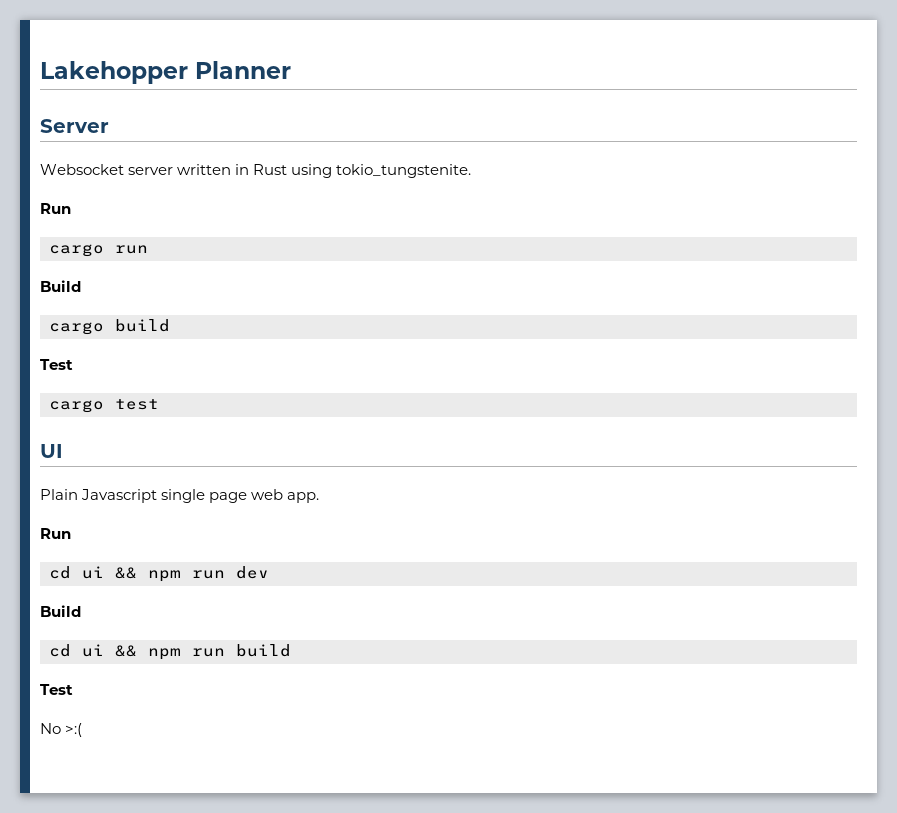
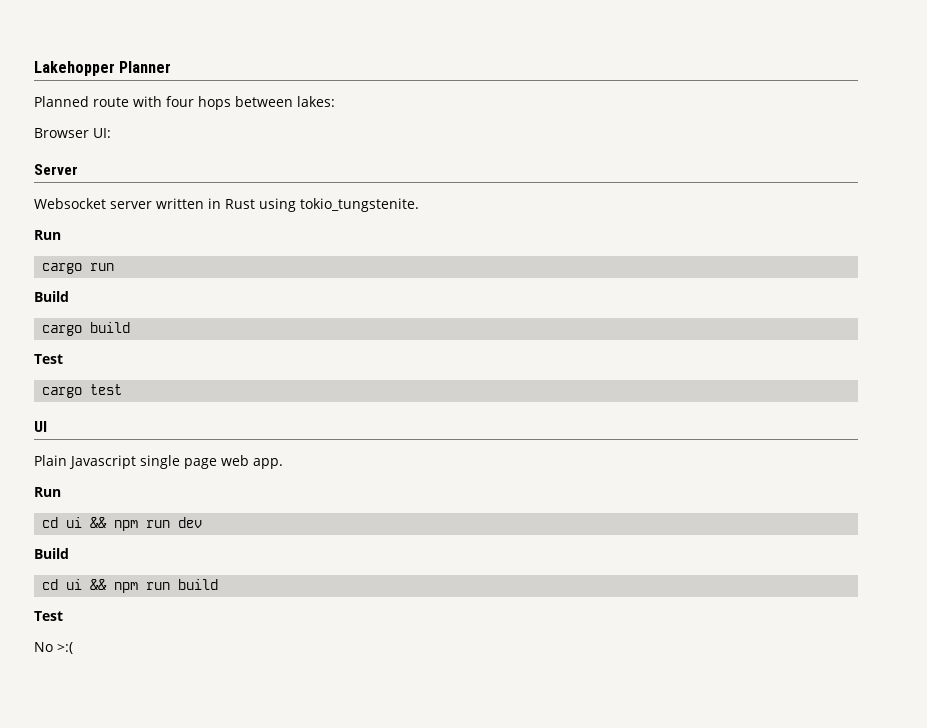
(291, 70) none -> [34,96,335,110] [34,128,111,138] // Planned route with four hops between lakes: // Browser UI:

